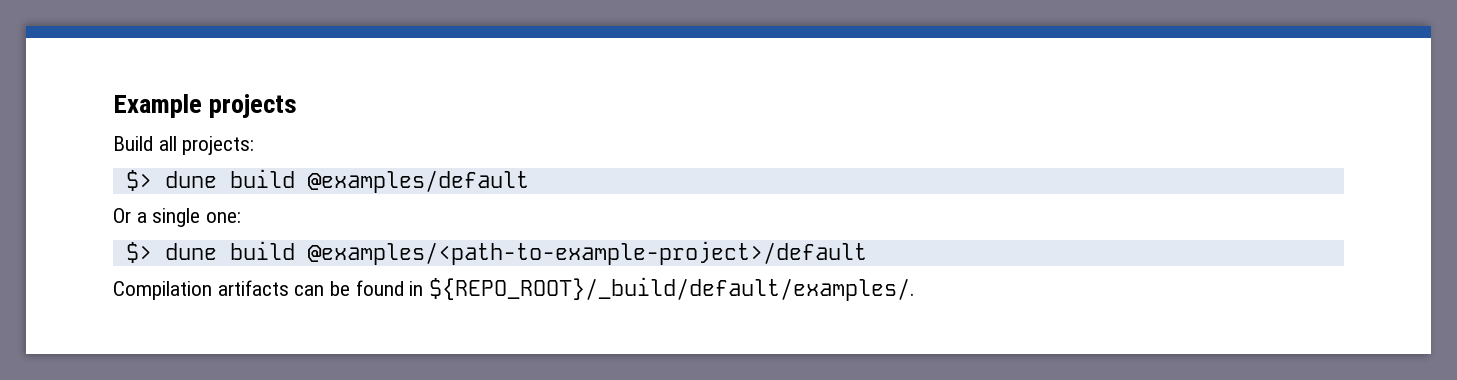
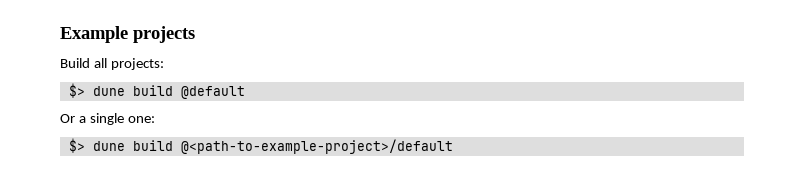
[307,170,529,193] @examples/default -> [180,86,245,99] @default
[307,241,867,265] [113,277,916,301] @examples/<path-to-example-project>/default // Compilation artifacts can be found in ${REPO_ROOT}/_build/default/examples/. -> [180,139,453,154] @<path-to-example-project>/default

